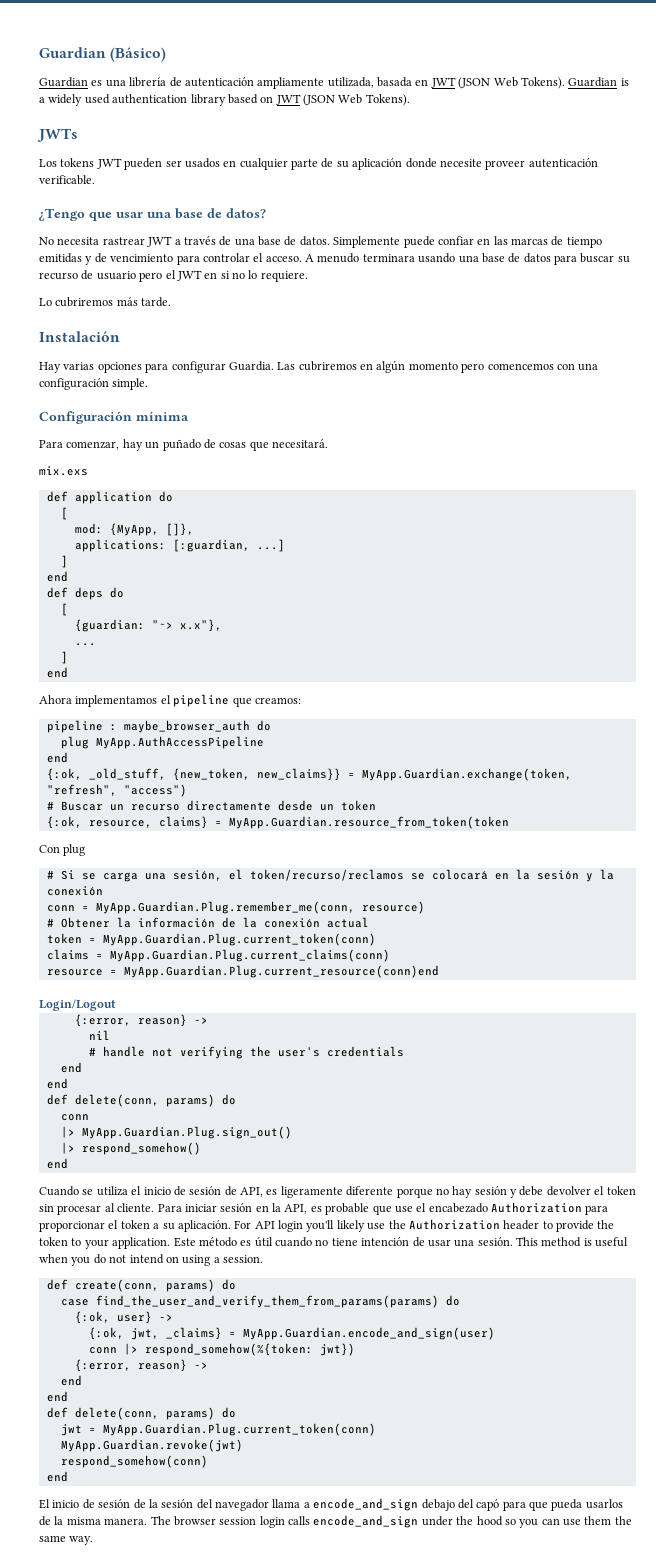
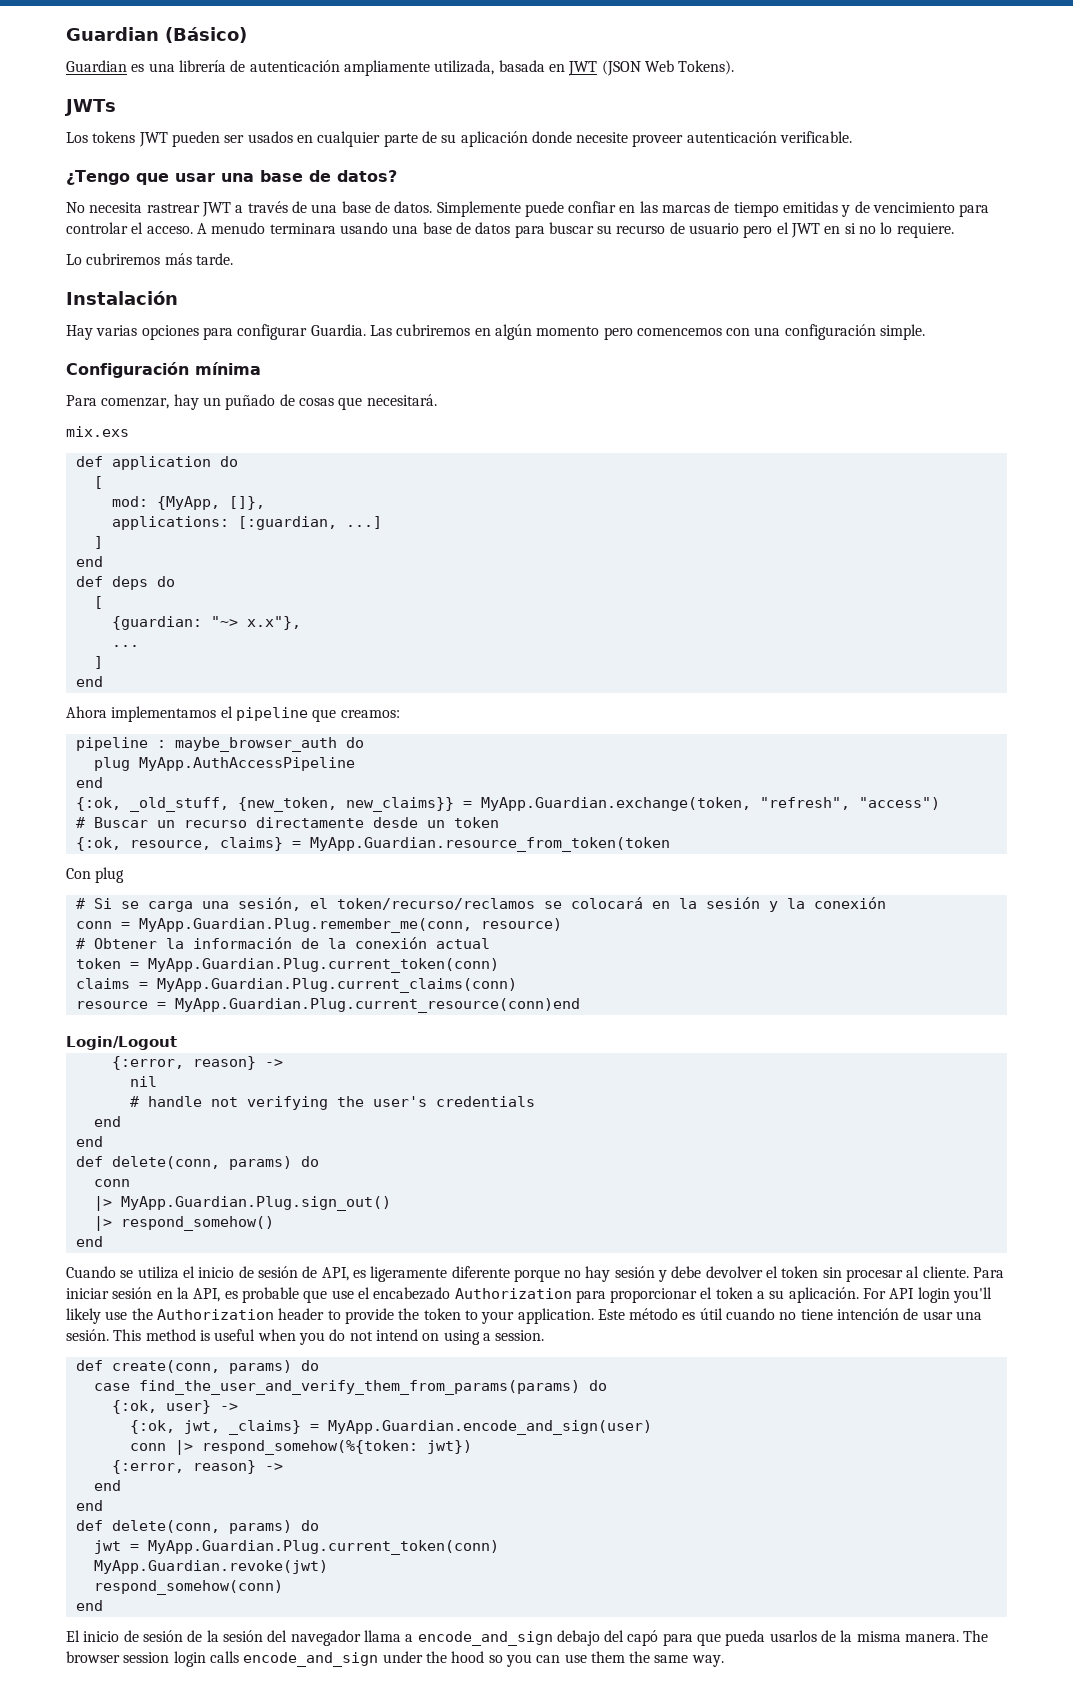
[568,77,629,87] [39,94,410,106] Guardian is a widely used authentication library based on JWT (JSON Web Tokens). -> (735, 67) none

